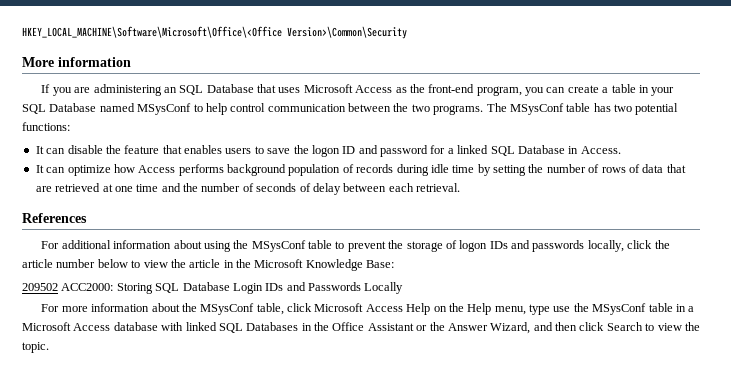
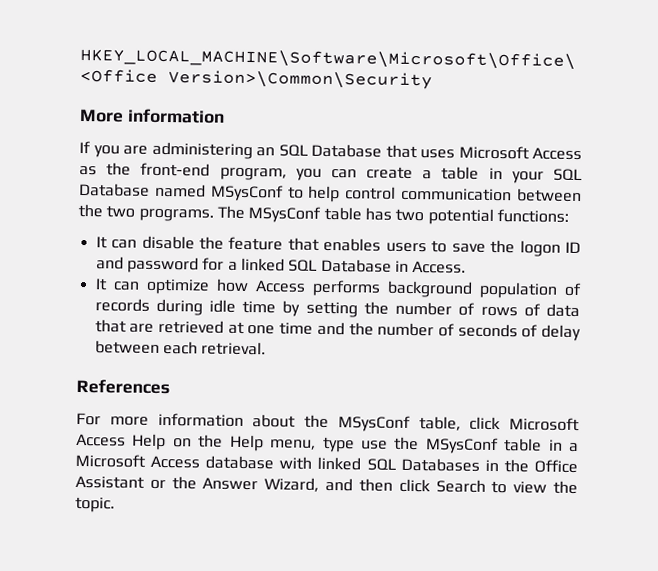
[41,240,670,252] [22,259,395,271] [22,282,404,294] // For additional information about using the MSysConf table to prevent the storage of logon IDs and passwords locally, click the article number below to view the article in the Microsoft Knowledge Base: // 209502 ACC2000: Storing SQL Database Login IDs and Passwords Locally -> (170, 386) none

